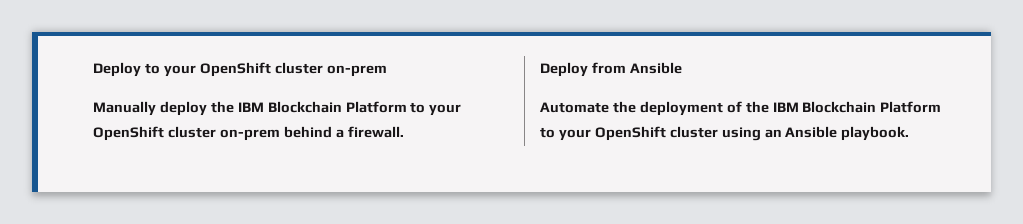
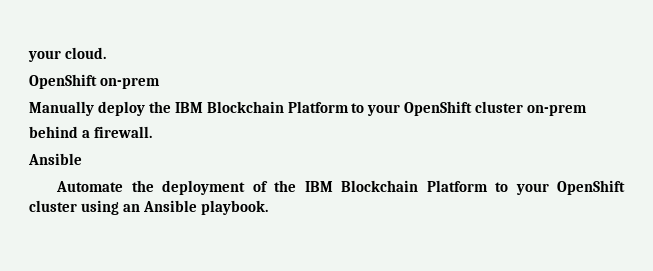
[93,62,323,77] Deploy to your OpenShift cluster -> [28,47,106,62] [29,74,97,89] your cloud. // OpenShift
(280, 135) none -> (588, 110) //
[540,62,626,77] Deploy from -> (152, 132) none

